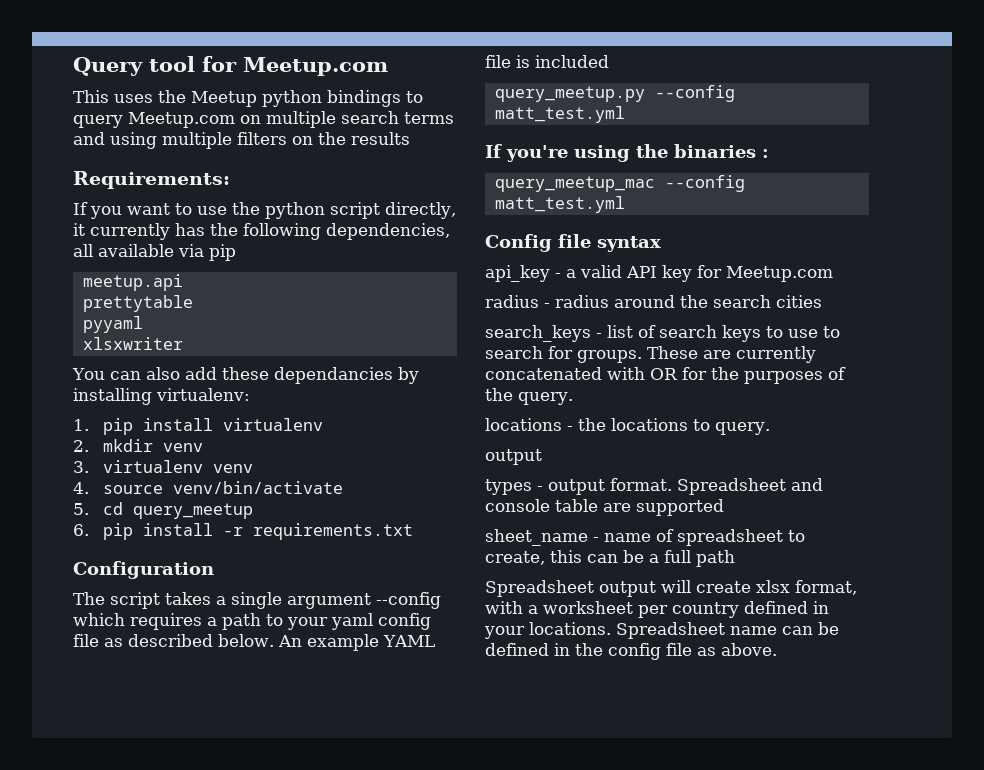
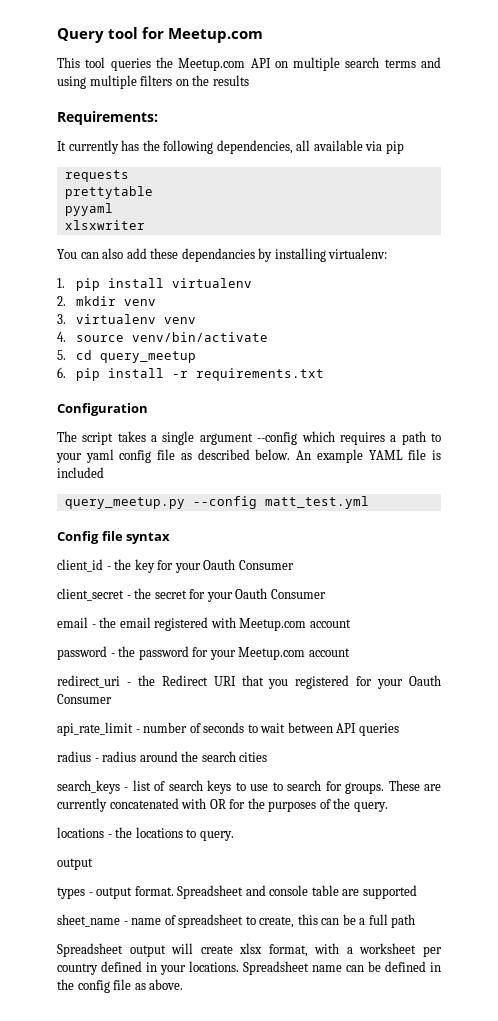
[114,90,423,107] [73,112,235,128] uses the Meetup python bindings to query Meetup.com -> [85,57,271,71] tool queries the Meetup.com API
[73,202,456,219] [73,223,85,236] If you want to use the python script directly, it -> [57,141,66,151] It
[82,274,183,291] meetup.api -> [64,170,129,182] requests
[485,144,769,162] [494,175,745,192] [494,196,625,213] [485,234,661,252] [485,265,833,282] If you're using the binaries : // query_meetup_mac --config matt_test.yml // Config file syntax // api_key - a valid API key for Meetup.com -> [57,531,171,544] [57,559,294,573] [57,588,326,602] [57,617,351,631] [57,646,350,660] [57,675,441,689] [57,694,112,704] [57,722,399,736] Config file syntax // client_id - the key for your Oauth Consumer // client_secret - the secret for your Oauth Consumer // email - the email registered with Meetup.com account // password - the password for your Meetup.com account // redirect_uri - the Redirect URI that you registered for your Oauth Consumer // api_rate_limit - number of seconds to wait between API queries

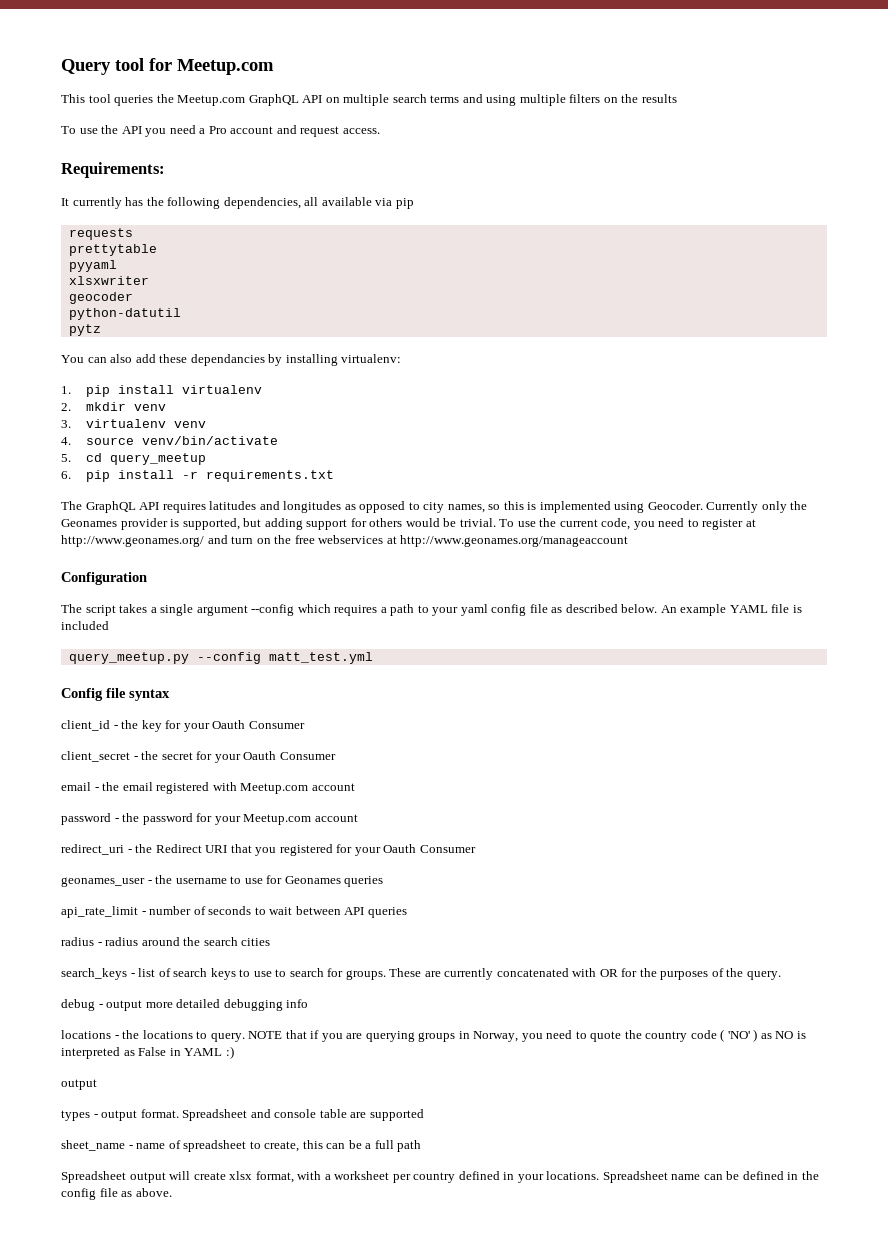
(246, 64) none -> [248,94,299,106] GraphQL
(249, 80) none -> [61,125,380,137] // To use the API you need a Pro account and request access.
(145, 225) none -> [68,292,133,304] [68,308,181,320] [68,324,101,336] // geocoder // python-datutil // pytz
(324, 374) none -> [61,501,808,513] [61,518,756,530] [61,535,629,547] // The GraphQL API requires latitudes and longitudes as opposed to city names, so this is implemented using Geocoder. Currently only the Geonames provider is supported, but adding support for others would be trivial. To use the current code, you need to register at http://www.geonames.org/ and turn on the free webservices at http://www.geonames.org/manageaccount
(112, 699) none -> [61,875,384,887] // geonames_user - the username to use for Geonames queries
(388, 807) none -> [61,999,309,1011] // debug - output more detailed debugging info
(234, 836) none -> [248,1029,806,1042] [61,1046,234,1059] NOTE that if you are querying groups in Norway, you need to quote the country code ( 'NO' ) as NO is interpreted as False in YAML :)

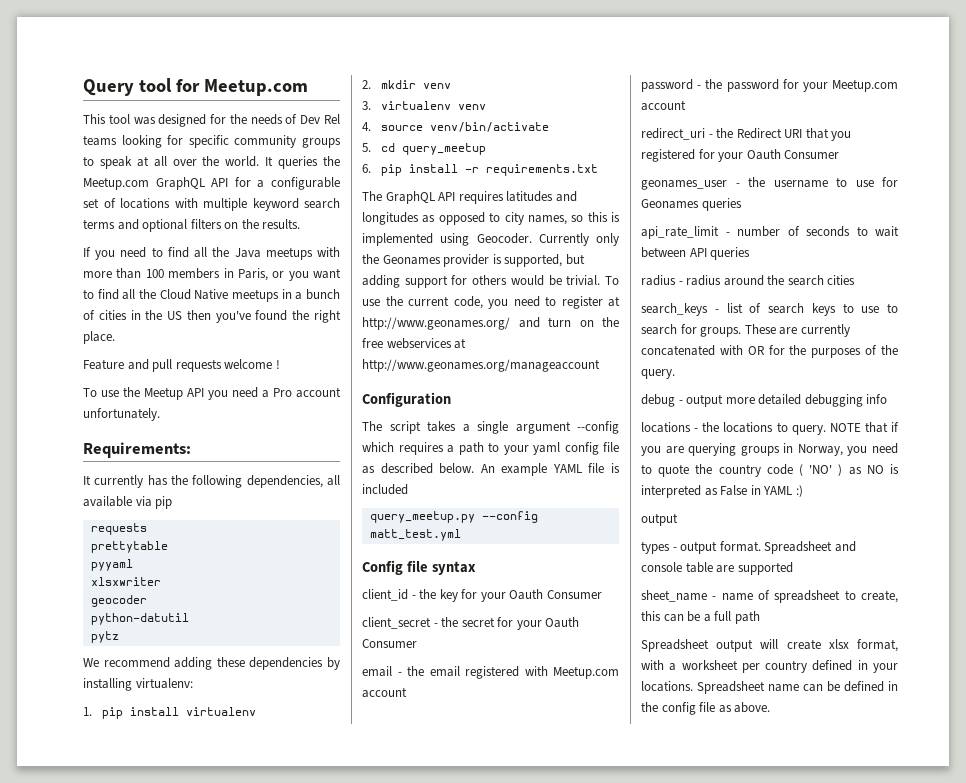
(111, 98) none -> [133,114,340,127] [83,135,341,148] [83,156,274,169] was designed for the needs of Dev Rel teams looking for specific community groups to speak at all over the world. It
[325,94,390,106] on multiple -> [234,177,340,190] [83,198,299,211] for a configurable set of locations with multiple keyword
[486,94,566,106] using multiple -> [142,219,188,232] optional
[641,94,677,103] [61,125,119,134] results // To use the -> [262,219,301,229] [83,247,340,260] [83,268,341,281] [83,289,340,302] [83,310,341,323] [83,331,115,344] [83,359,280,372] [83,387,183,400] results. // If you need to find all the Java meetups with more than 100 members in Paris, or you want to find all the Cloud Native meetups in a bunch of cities in the US then you've found the right place. // Feature and pull requests welcome ! // To use the Meetup
[276,125,380,137] and request access. -> [83,408,160,421] unfortunately.
[61,354,265,366] You can also add these dependancies -> [83,657,324,670] We recommend adding these dependencies

